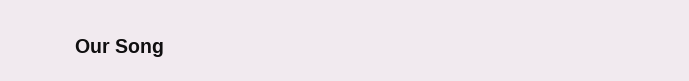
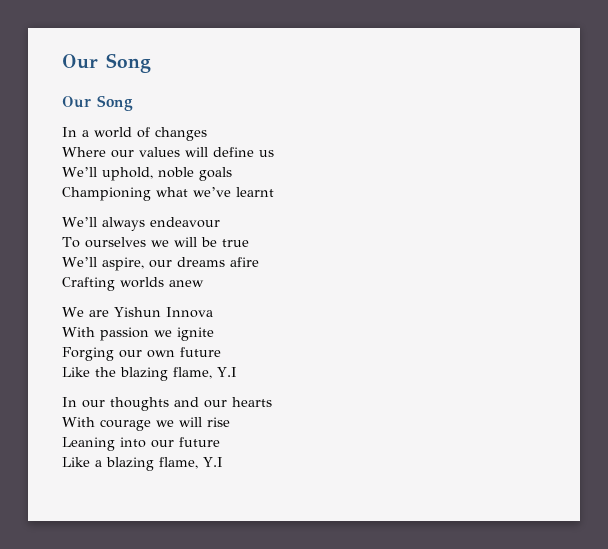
[75,39,165,57] Our Song -> [62,53,151,73] [62,95,133,111] [62,127,207,141] [62,147,274,158] [62,167,232,181] [62,187,274,201] [62,217,220,231] [62,237,249,248] [62,257,259,271] [62,277,204,291] [62,307,213,318] [62,327,214,341] [62,347,221,361] [62,367,237,381] [62,397,272,411] [62,417,230,431] [62,437,220,451] [62,457,223,471] Our Song // Our Song // In a world of changes // Where our values will define us // We’ll uphold, noble goals // Championing what we’ve learnt // We’ll always endeavour // To ourselves we will be true // We’ll aspire, our dreams afire // Crafting worlds anew // We are Yishun Innova // With passion we ignite // Forging our own future // Like the blazing flame, Y.I // In our thoughts and our hearts // With courage we will rise // Leaning into our future // Like a blazing flame, Y.I

